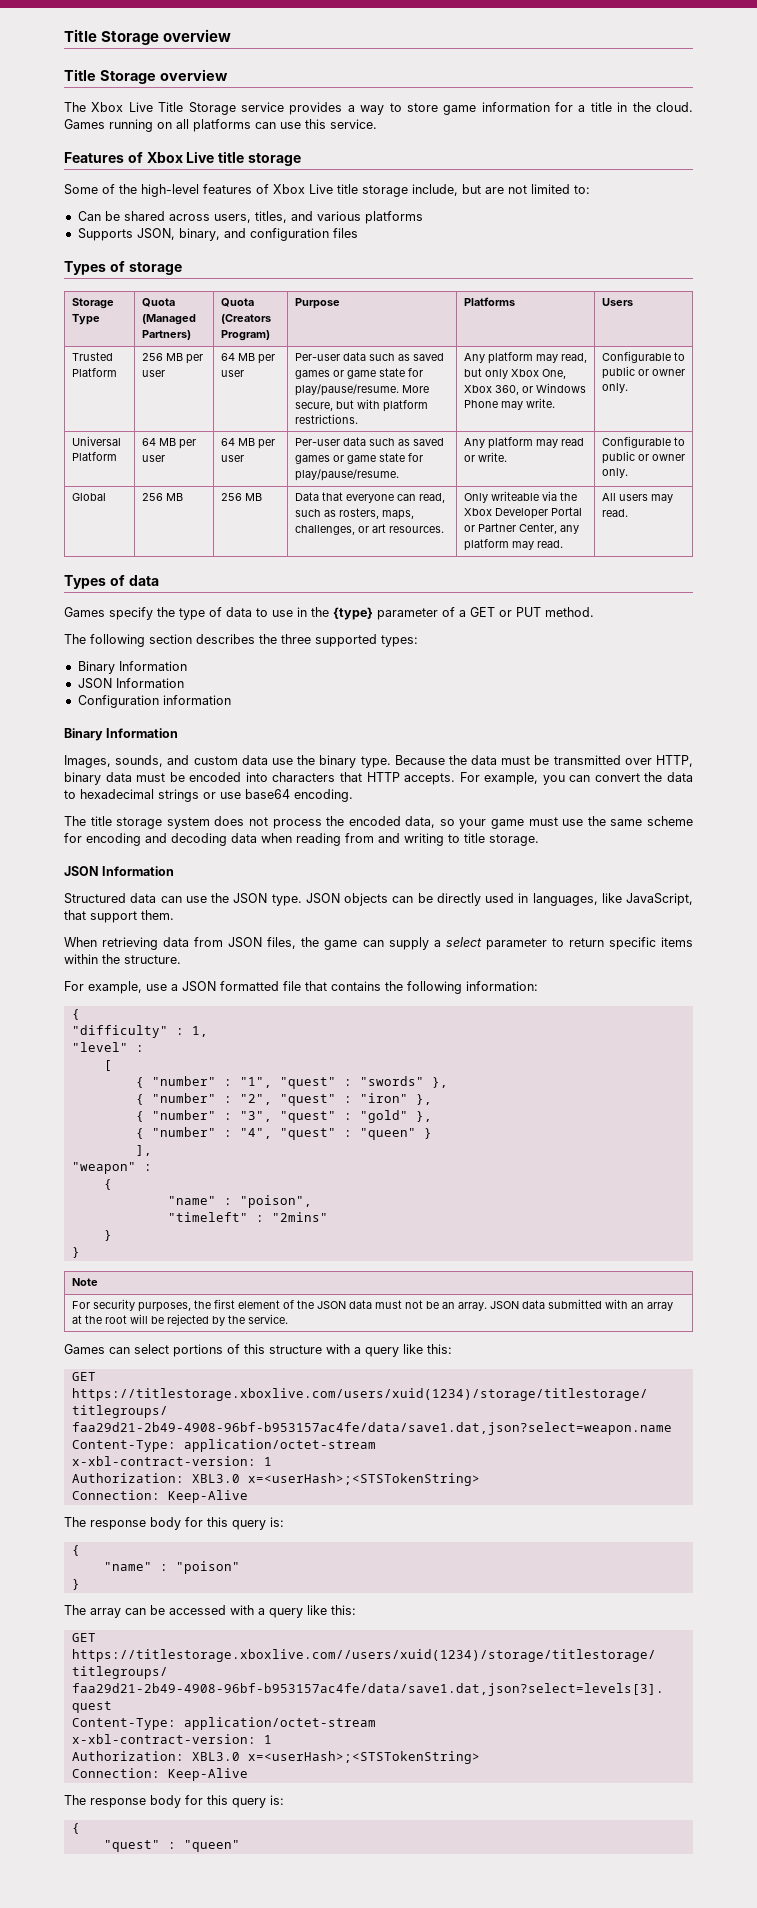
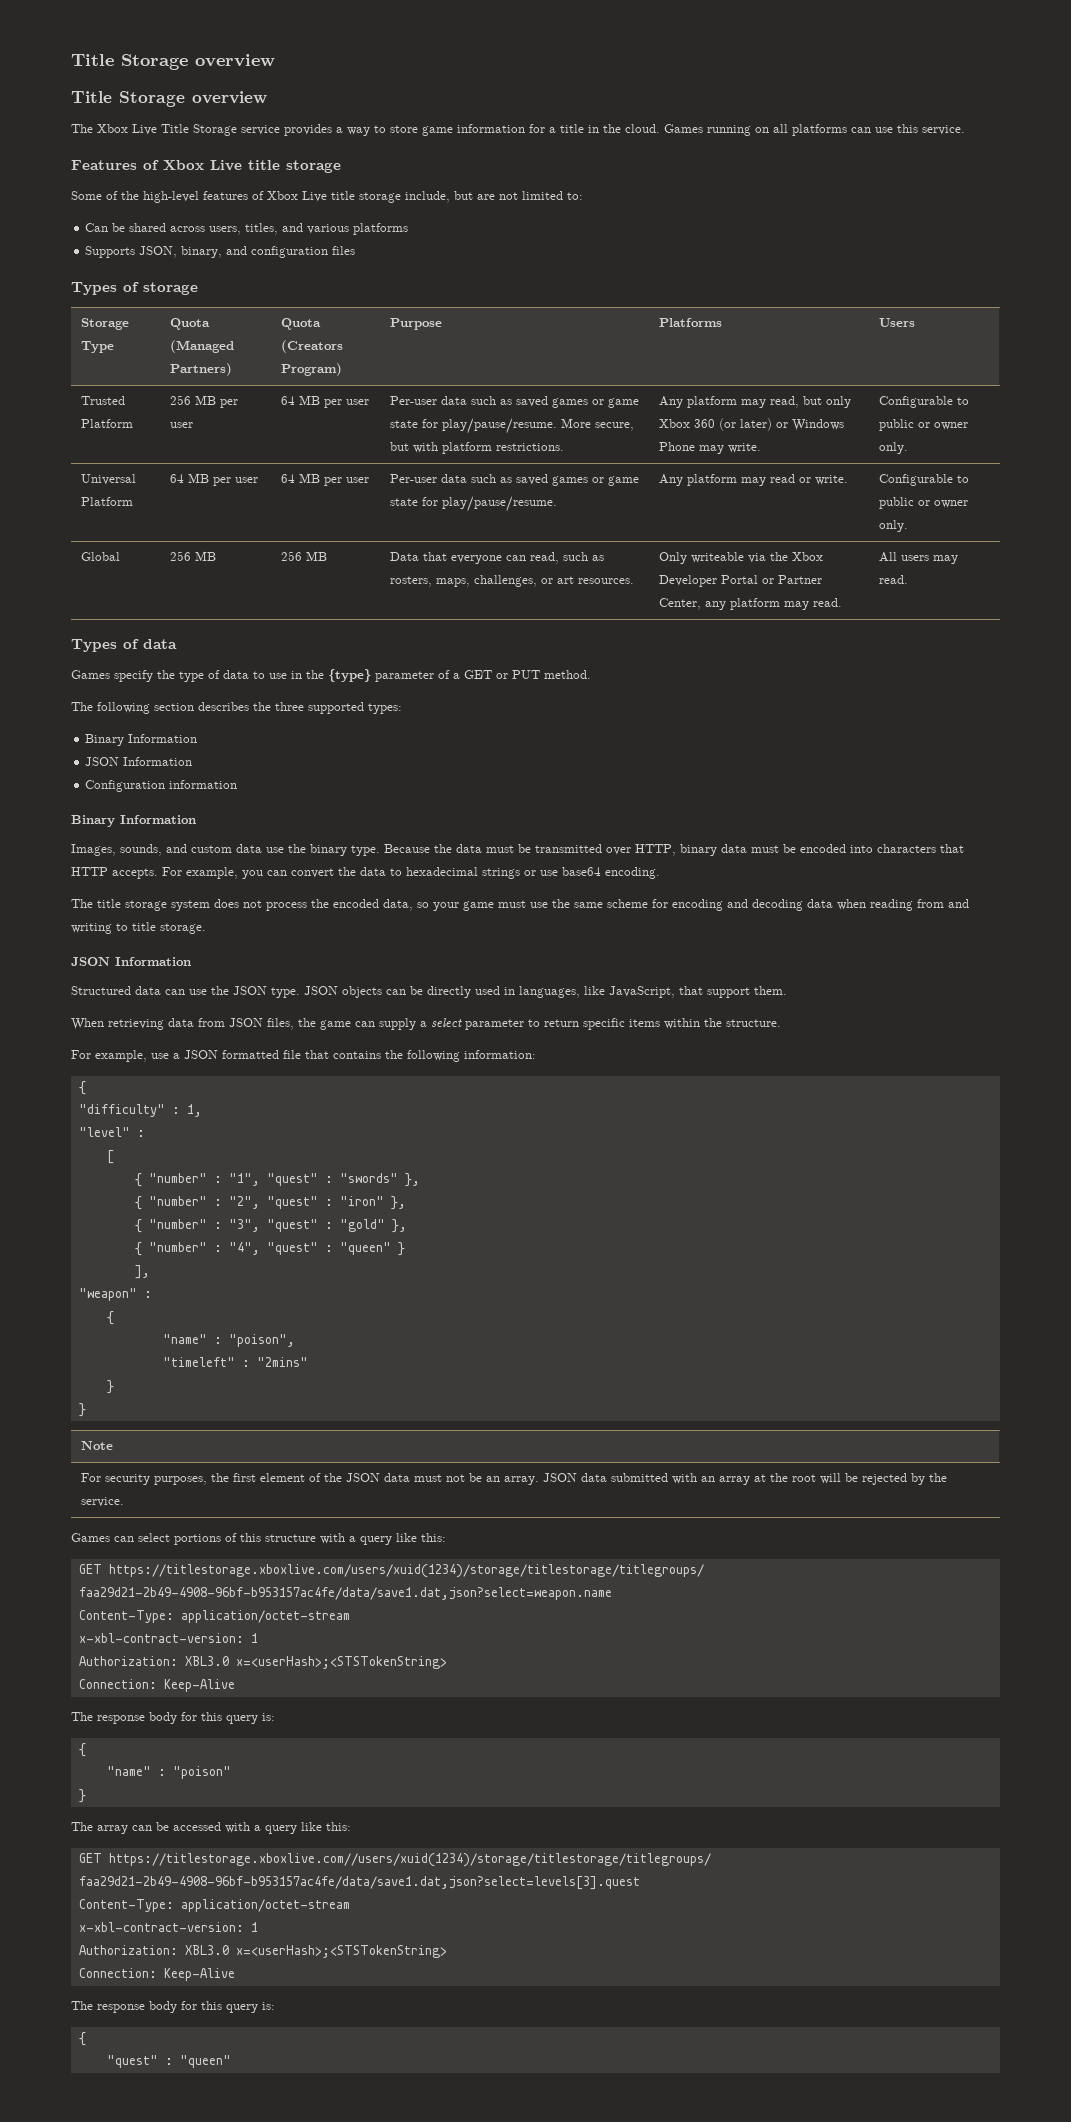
[541,369,566,379] [463,385,519,395] One, Xbox 360, -> [694,418,773,431] 360 (or later)

